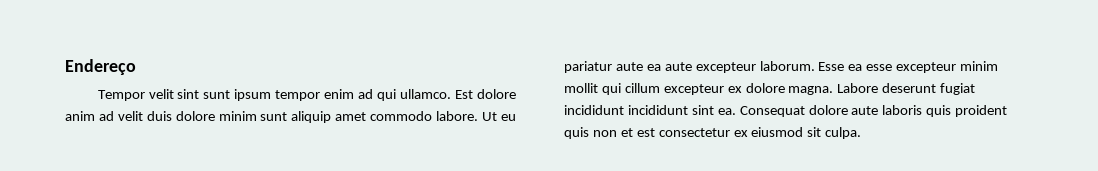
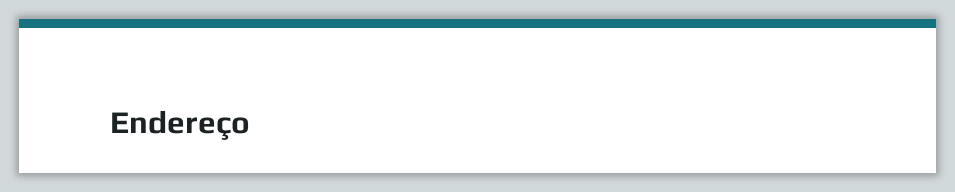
[97,89,516,101] [65,111,516,123] [564,61,999,73] [564,83,976,95] [564,105,1008,117] [564,127,862,139] // Tempor velit sint sunt ipsum tempor enim ad qui ullamco. Est dolore anim ad velit duis dolore minim sunt aliquip amet commodo labore. Ut eu pariatur aute ea aute excepteur laborum. Esse ea esse excepteur minim mollit qui cillum excepteur ex dolore magna. Labore deserunt fugiat incididunt incididunt sint ea. Consequat dolore aute laboris quis proident quis non et est consectetur ex eiusmod sit culpa. -> (250, 125) none

